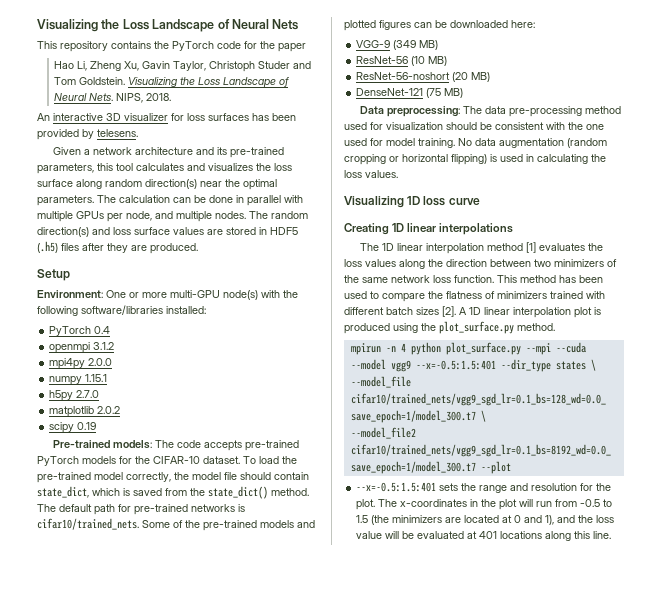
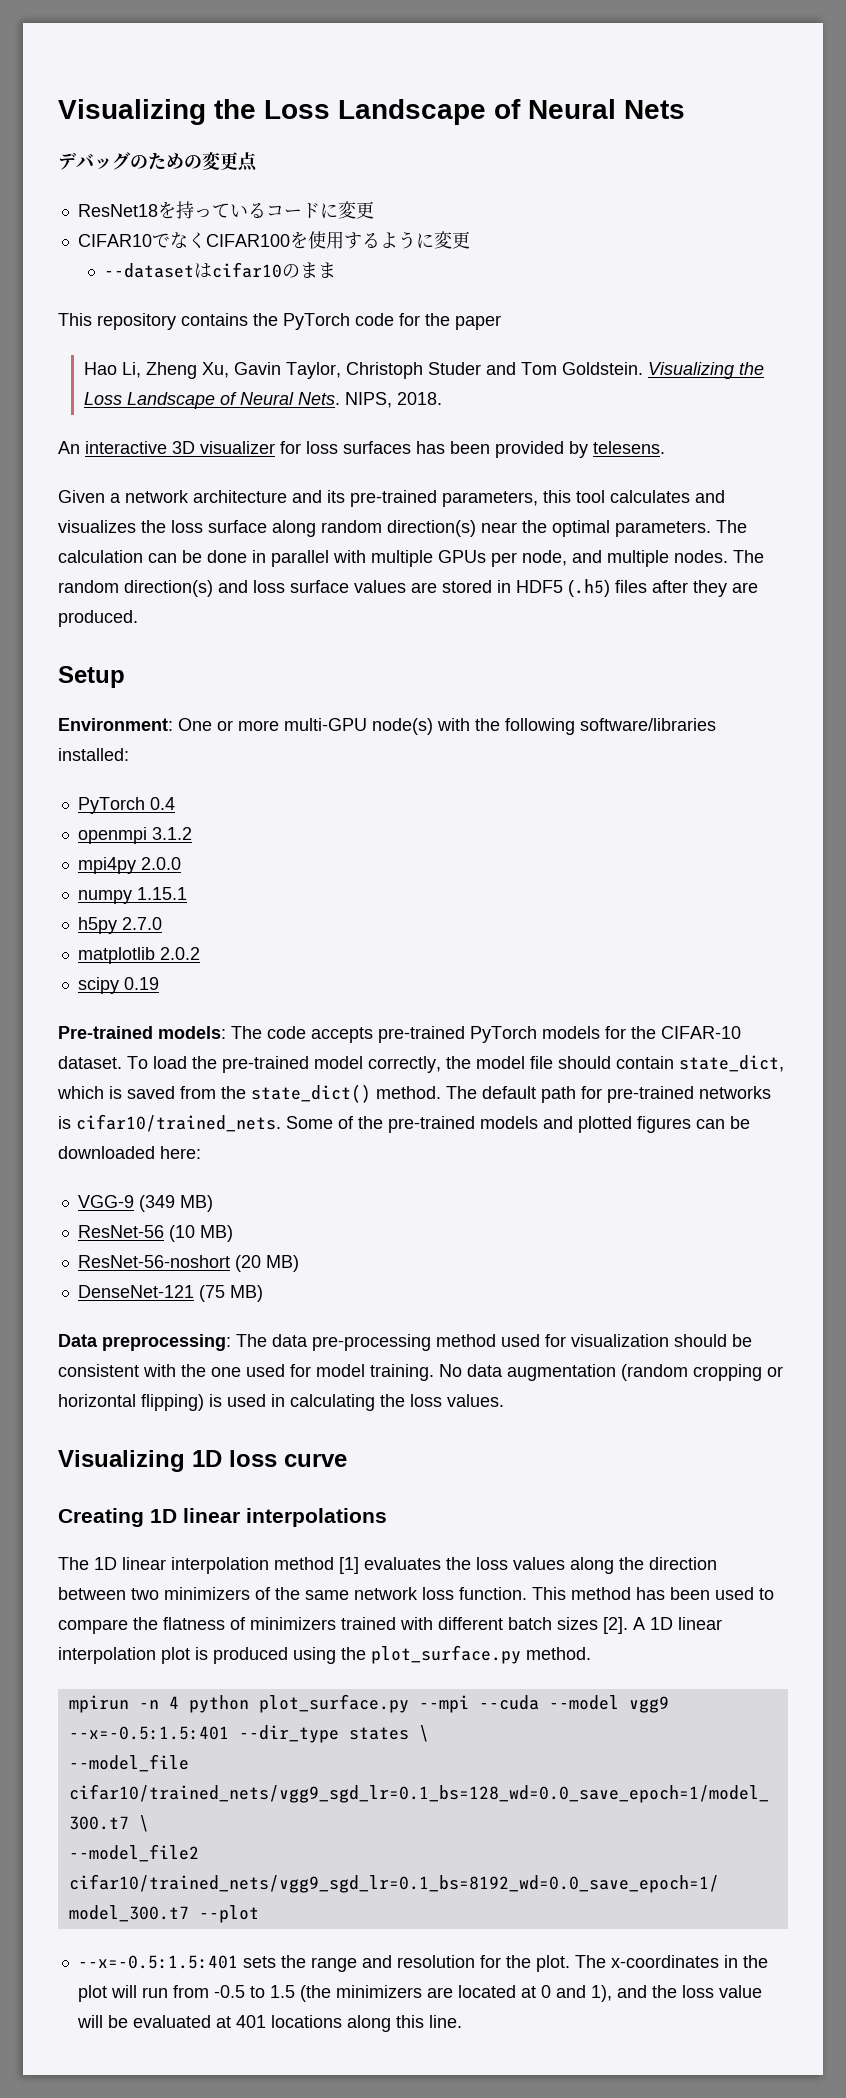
(299, 24) none -> [58,152,258,172] [77,201,374,219] [77,231,470,249] [103,262,336,278] // デバッグのための変更点 // ResNet18を持っているコードに変更 // CIFAR10でなくCIFAR100を使用するように変更 // --datasetはcifar10のまま

